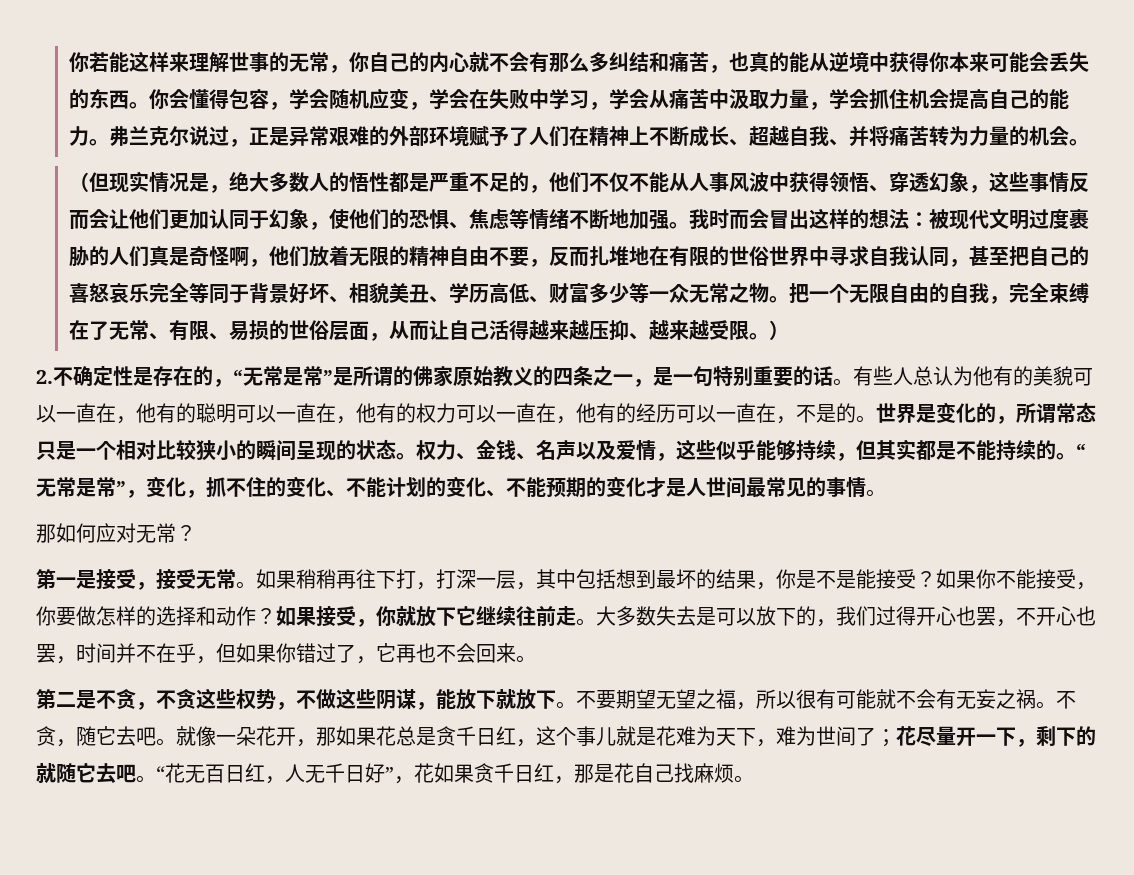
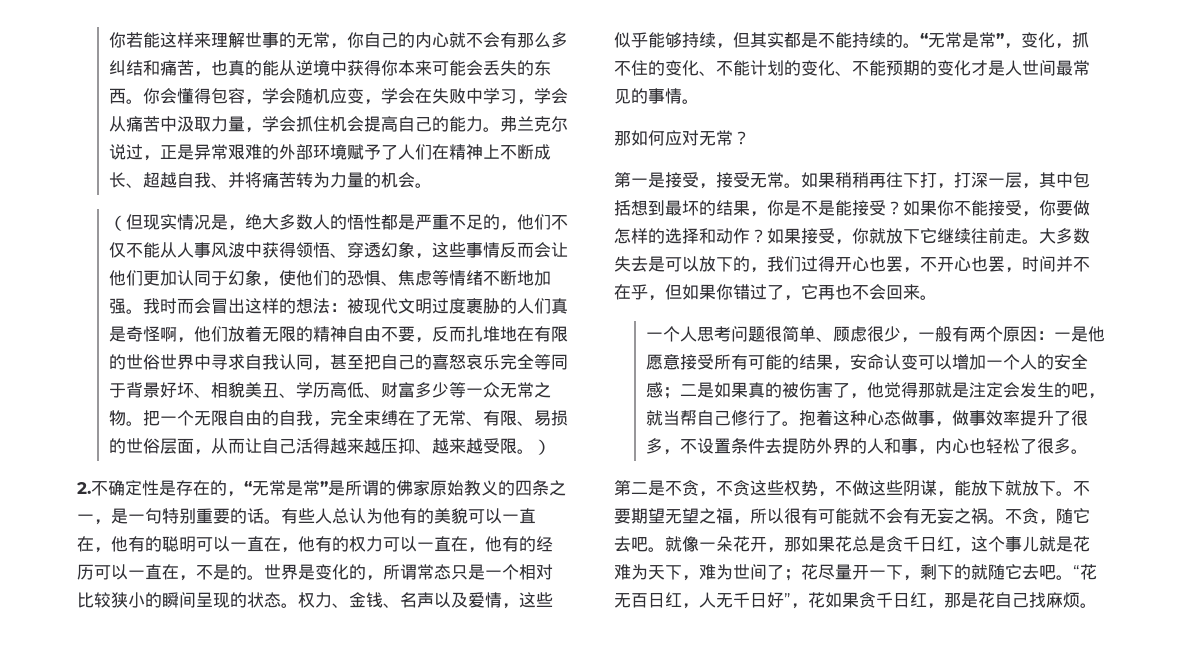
(536, 659) none -> [645,326,1105,343] [645,354,1088,371] [645,382,1105,399] [645,410,1088,427] [645,438,1088,455] // 一个人思考问题很简单、顾虑很少，一般有两个原因：一是他愿意接受所有可能的结果，安命认变可以增加一个人的安全感；二是如果真的被伤害了，他觉得那就是注定会发生的吧，就当帮自己修行了。抱着这种心态做事，做事效率提升了很多，不设置条件去提防外界的人和事，内心也轻松了很多。

